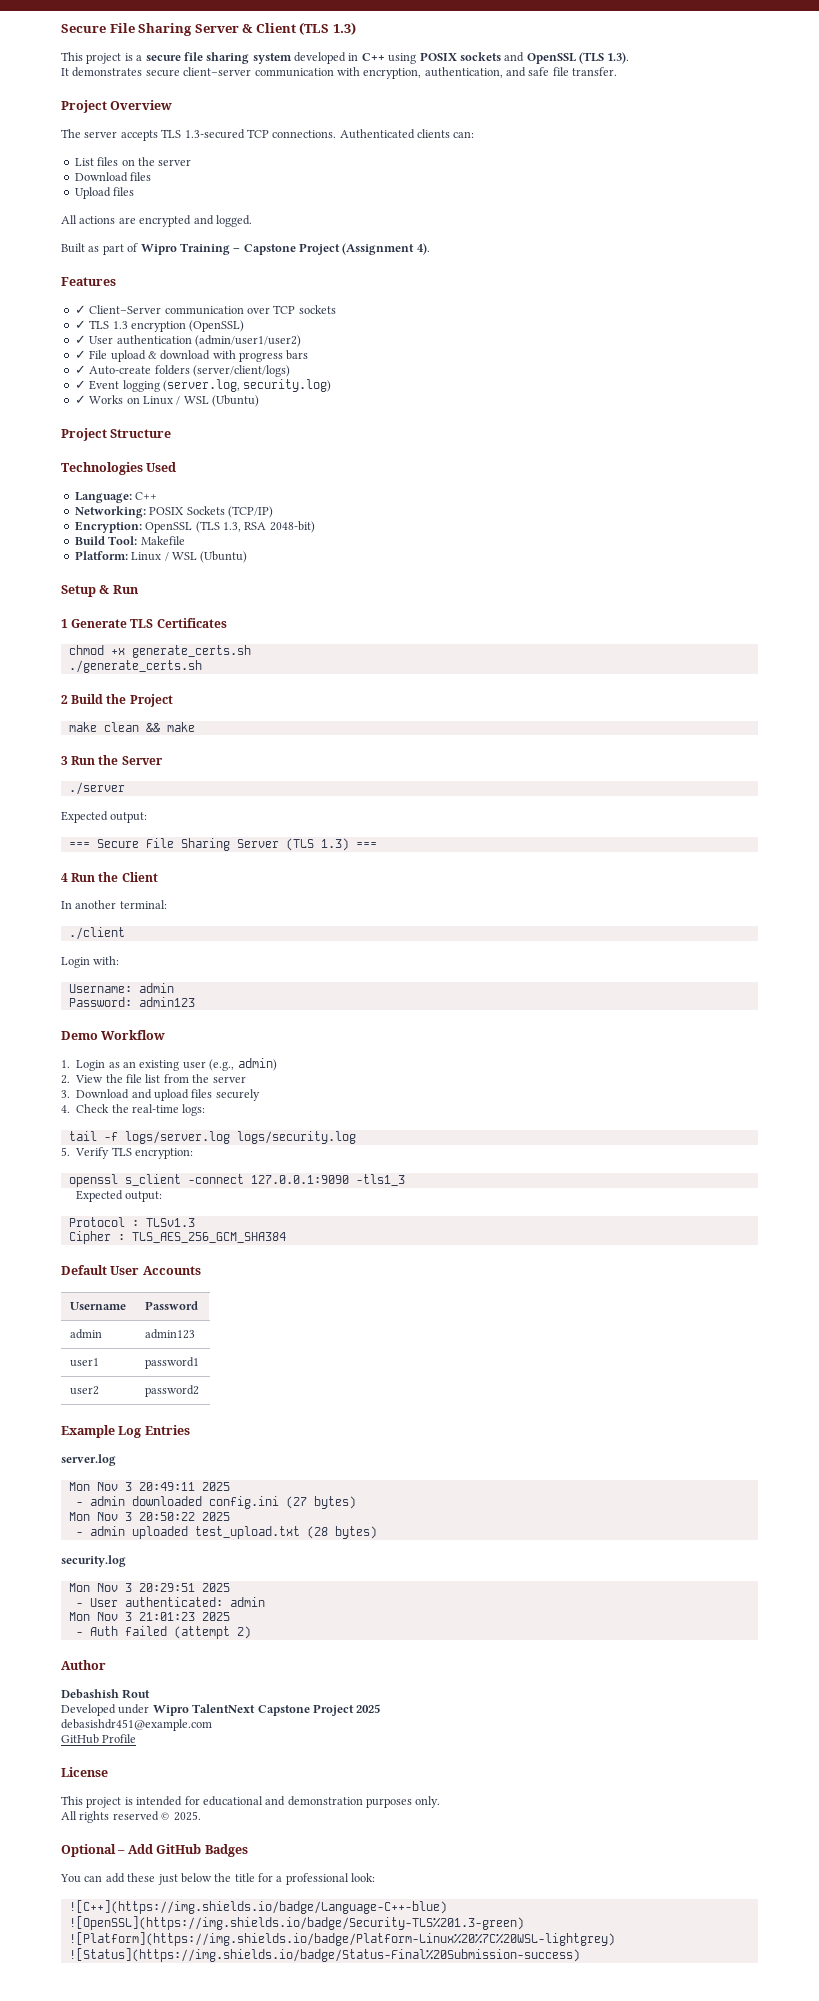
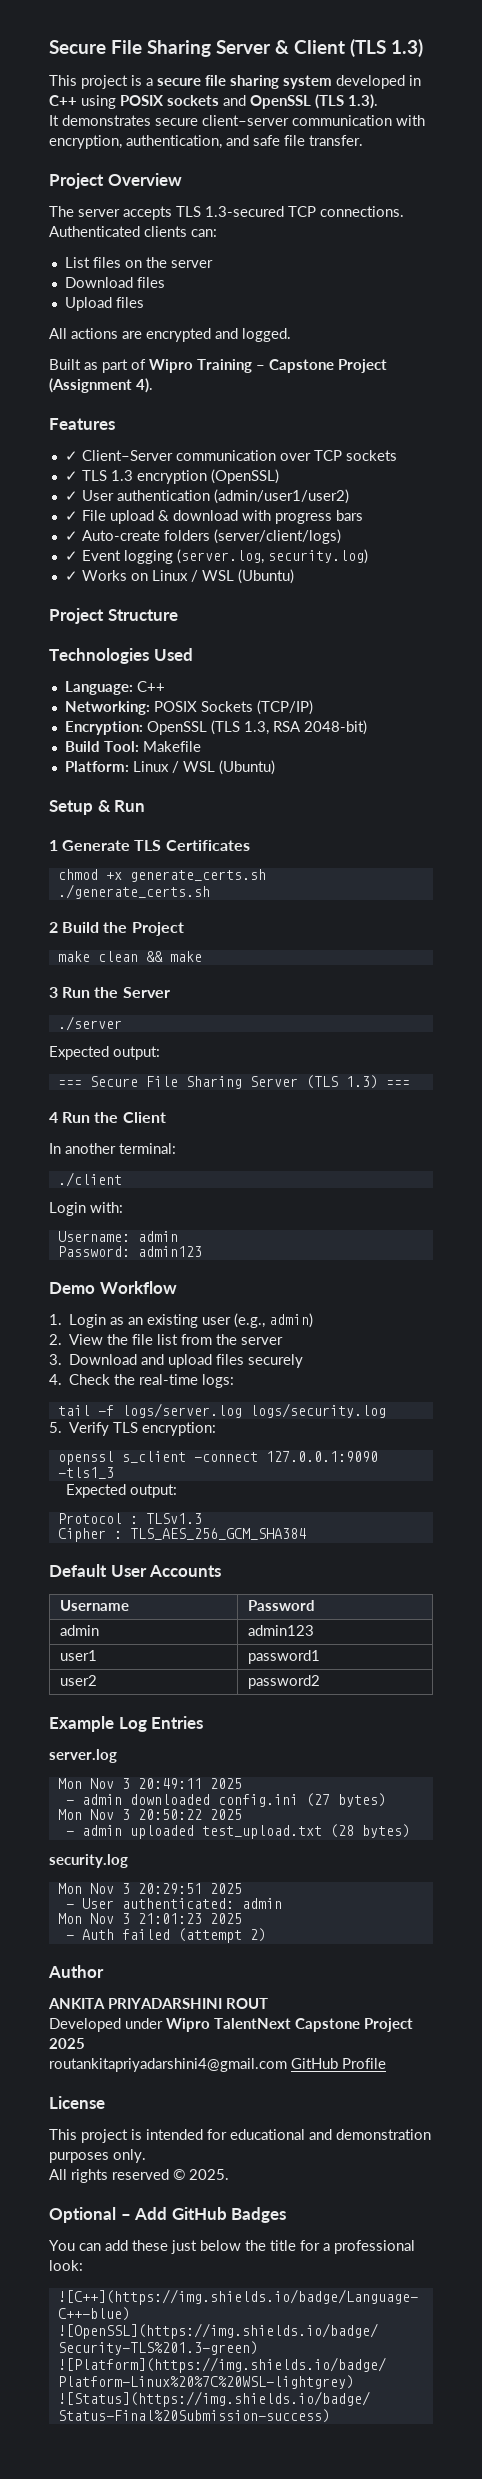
[61,1689,151,1699] Debashish Rout -> [48,1998,268,2009] ANKITA PRIYADARSHINI ROUT
[61,1719,212,1731] debasishdr451@example.com // -> [49,2058,287,2072] routankitapriyadarshini4@gmail.com

